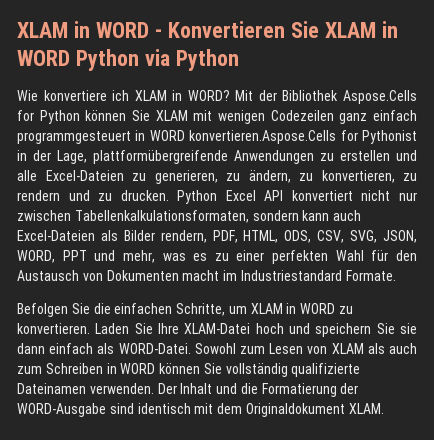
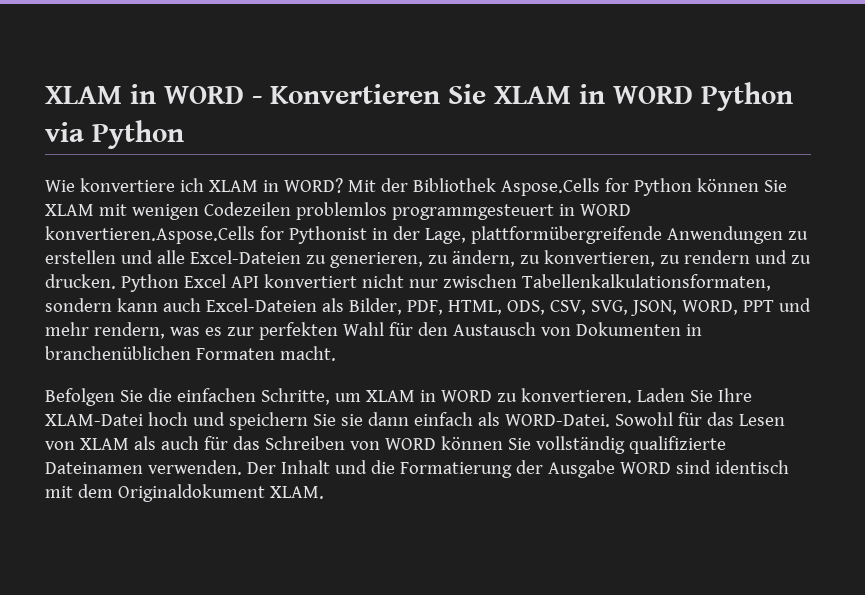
[339,110,417,124] ganz einfach -> [295,202,387,220] problemlos
[123,230,207,243] Bilder rendern, -> [348,298,402,315] Bilder,
[122,250,265,263] mehr, was es zu einer -> [45,322,254,339] mehr rendern, was es zur
[182,270,396,281] macht im Industriestandard Formate. -> [685,324,702,336] [45,346,336,361] in branchenüblichen Formaten macht.
[240,346,265,354] zum -> [677,412,734,426] für das
[17,363,117,374] zum Schreiben in -> [203,436,380,450] für das Schreiben von
[17,403,106,417] WORD-Ausgabe -> [547,460,671,478] Ausgabe WORD

